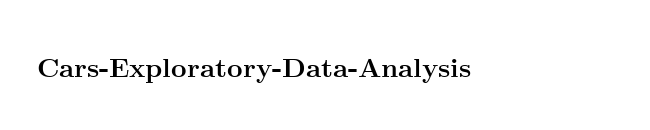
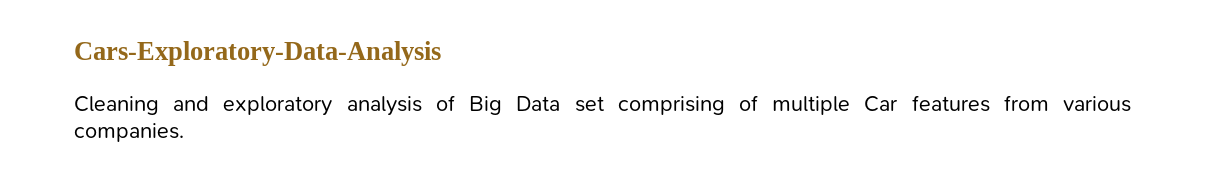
(471, 70) none -> [74,95,1131,116] [74,123,184,142] // Cleaning and exploratory analysis of Big Data set comprising of multiple Car features from various companies.

